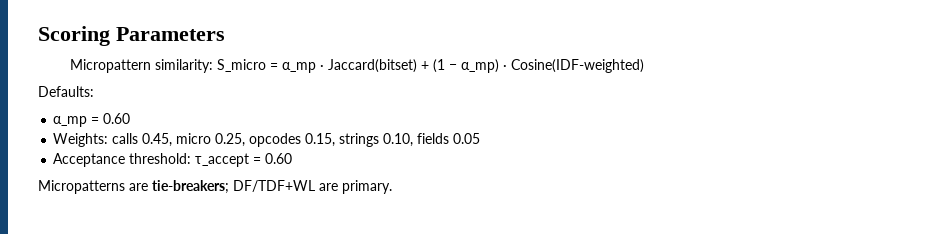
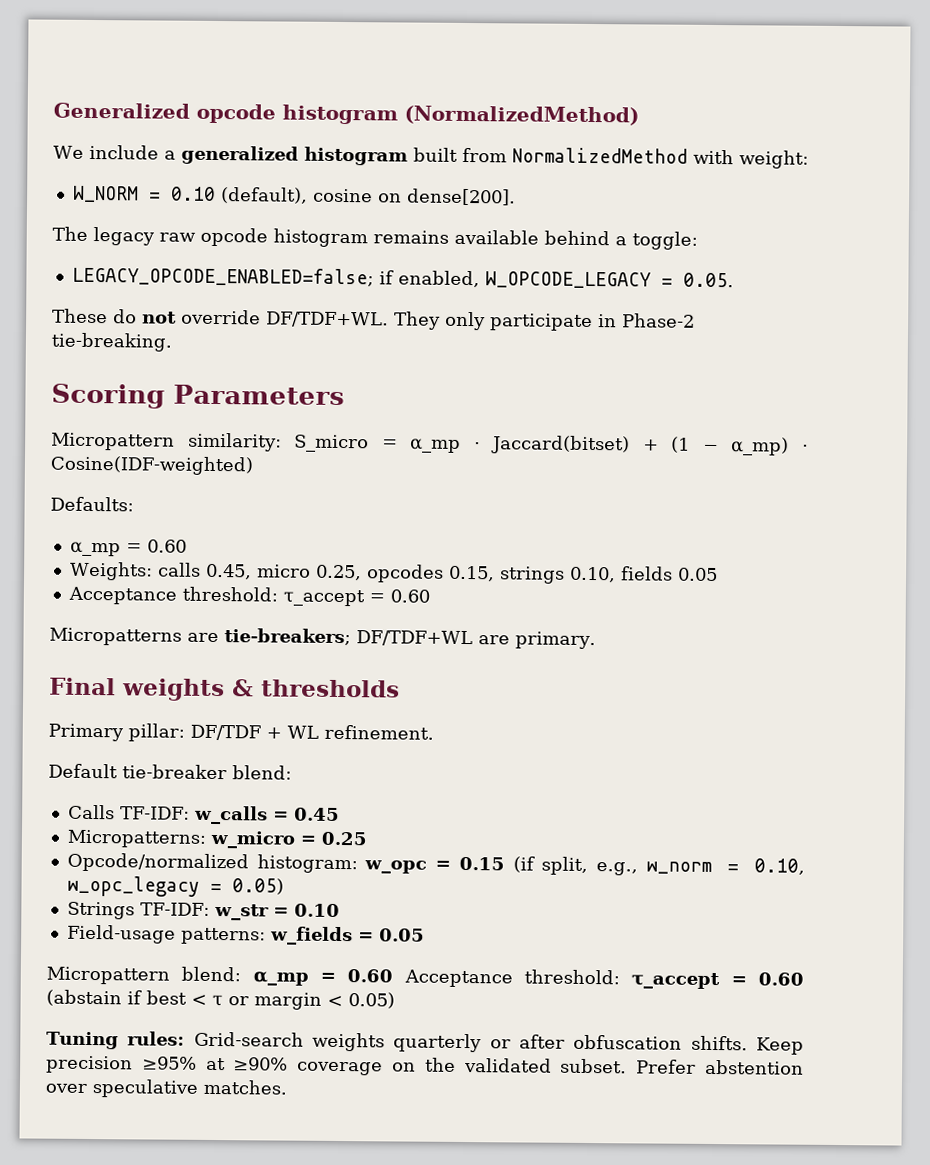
(38, 36) none -> [53,102,639,126] [53,144,809,169] [72,185,516,206] [52,226,698,250] [71,266,734,289] [52,308,695,332] [51,332,172,352] Generalized opcode histogram (NormalizedMethod) // We include a generalized histogram built from NormalizedMethod with weight: // W_NORM = 0.10 (default), cosine on dense[200]. // The legacy raw opcode histogram remains available behind a toggle: // LEGACY_OPCODE_ENABLED=false; if enabled, W_OPCODE_LEGACY = 0.05. // These do not override DF/TDF+WL. They only participate in Phase-2 tie-breaking. //
(392, 187) none -> [49,677,400,702] [48,723,434,742] [48,763,292,780] [67,804,340,825] [66,829,367,849] [66,852,805,876] [66,875,284,897] [66,901,340,921] [66,924,425,946] [46,966,805,990] [46,989,395,1010] [46,1031,805,1055] [46,1055,804,1076] [45,1079,287,1098] // Final weights & thresholds // Primary pillar: DF/TDF + WL refinement. // Default tie-breaker blend: // Calls TF-IDF: w_calls = 0.45 // Micropatterns: w_micro = 0.25 // Opcode/normalized histogram: w_opc = 0.15 (if split, e.g., w_norm = 0.10, w_opc_legacy = 0.05) // Strings TF-IDF: w_str = 0.10 // Field-usage patterns: w_fields = 0.05 // Micropattern blend: α_mp = 0.60 Acceptance threshold: τ_accept = 0.60 (abstain if best < τ or margin < 0.05) // Tuning rules: Grid-search weights quarterly or after obfuscation shifts. Keep precision ≥95% at ≥90% coverage on the validated subset. Prefer abstention over speculative matches.

